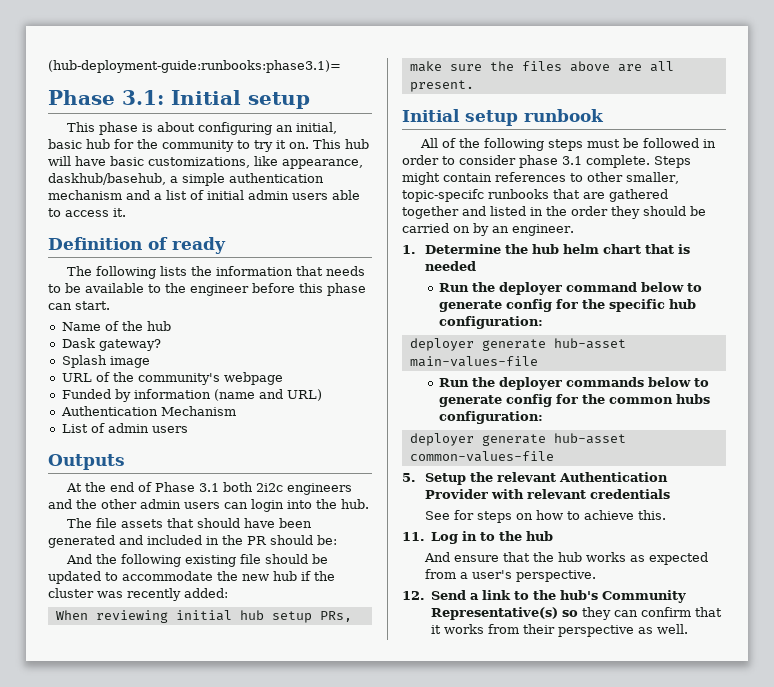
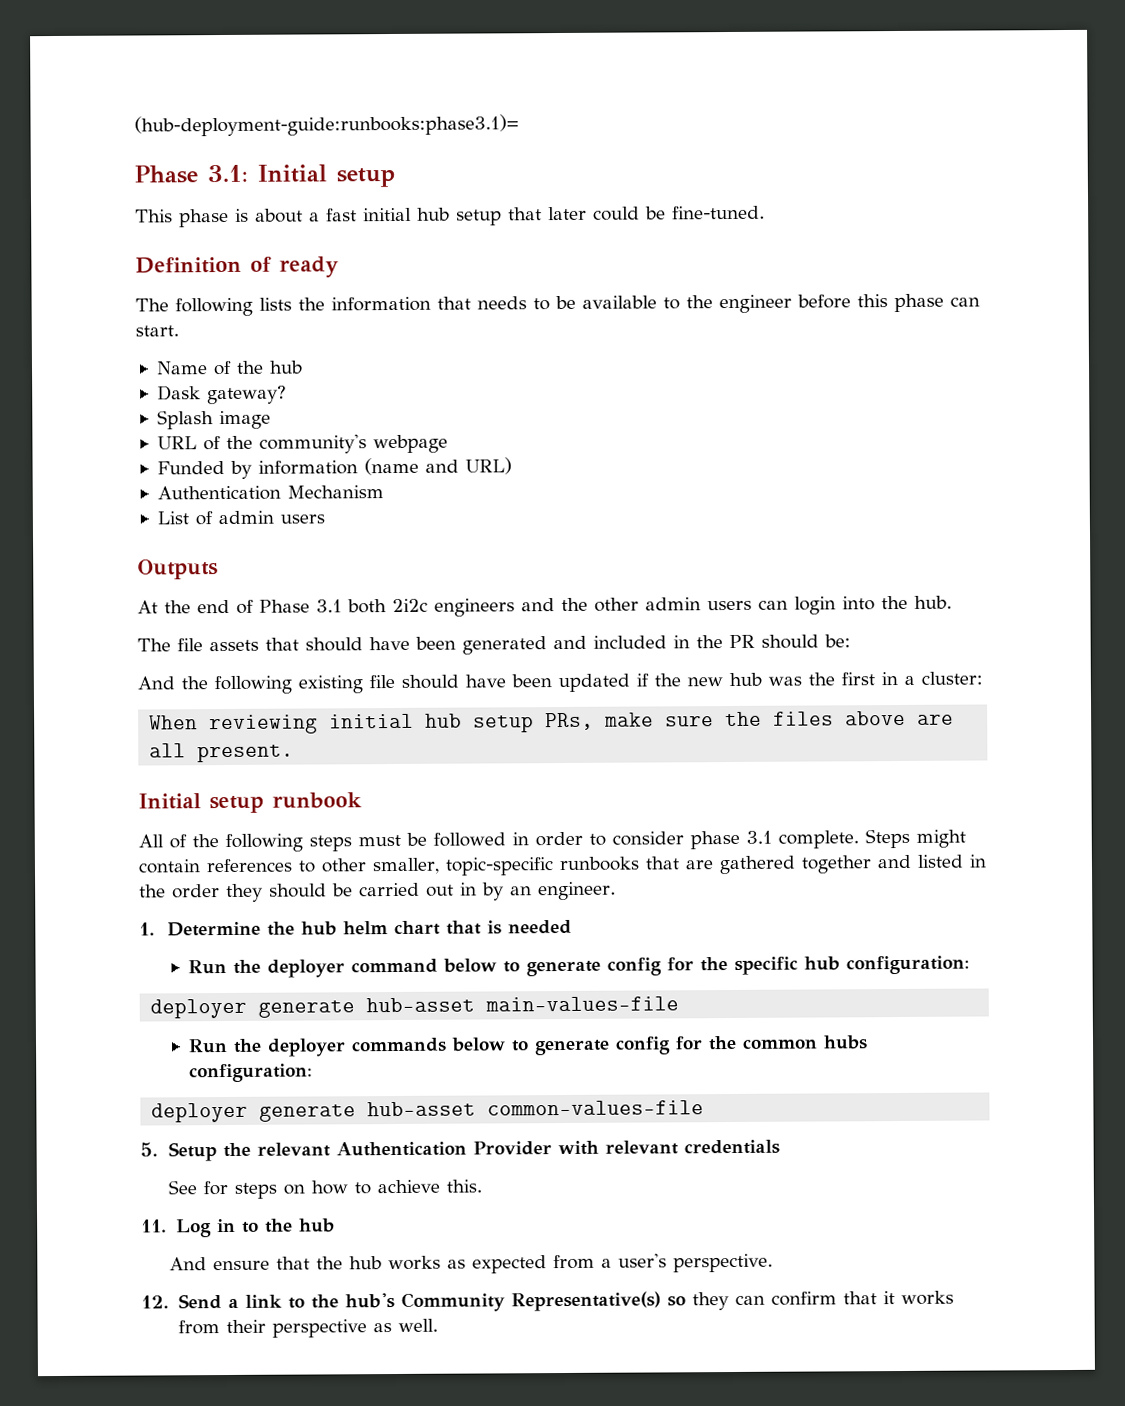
[197,122,337,135] [48,139,369,152] [48,156,363,169] [48,173,324,186] [48,190,360,200] [48,208,126,217] configuring an initial, basic hub for the community to try it on. This hub will have basic customizations, like appearance, daskhub/basehub, a simple authentication mechanism and a list of initial admin users able to access it. -> [309,205,765,226] a fast initial hub setup that later could be fine-tuned.
[311,554,328,564] [48,571,335,584] [48,588,228,601] be updated to accommodate the new hub if the cluster was recently added: -> [465,671,983,693] have been updated if the new hub was the first in a cluster:
[402,189,484,202] topic-specifc -> [444,857,554,876] topic-specific
[453,226,470,233] on -> [426,882,477,897] out in

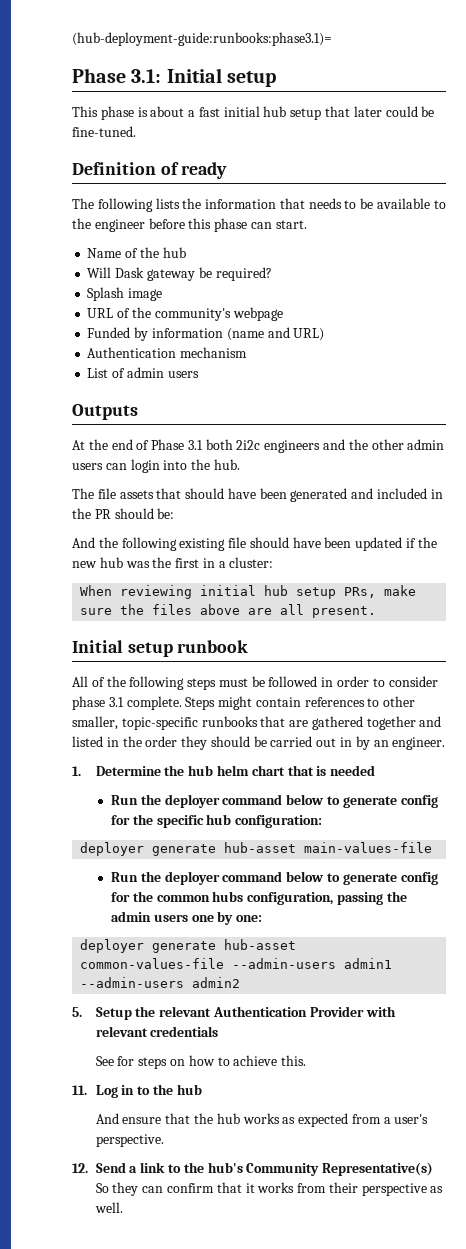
[156,385,287,405] Dask gateway? -> [87,267,272,281] Will Dask gateway be required?
[286,485,384,499] Mechanism -> [180,347,248,358] mechanism
[350,1037,447,1053] commands -> [222,871,283,882] command
[188,1063,313,1083] configuration: -> [247,891,407,905] [111,911,263,925] configuration, passing the admin users one by one:
(705, 1108) none -> [232,958,393,969] [80,977,241,988] --admin-users admin1 --admin-users admin2
[666,1296,686,1307] so -> [95,1183,109,1193] So

